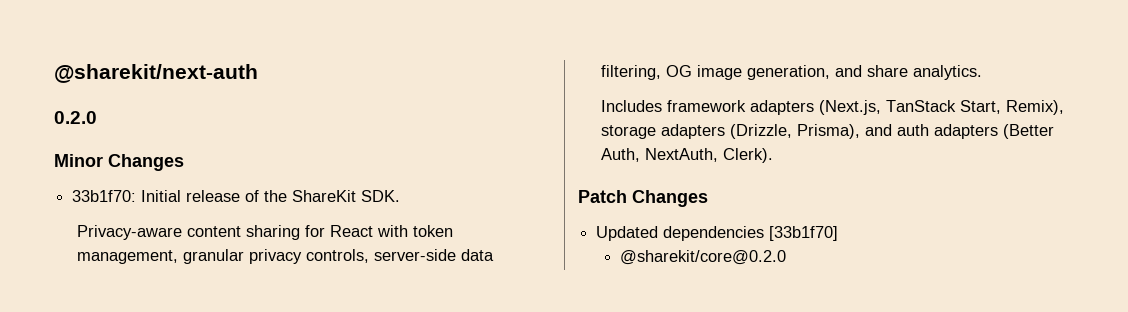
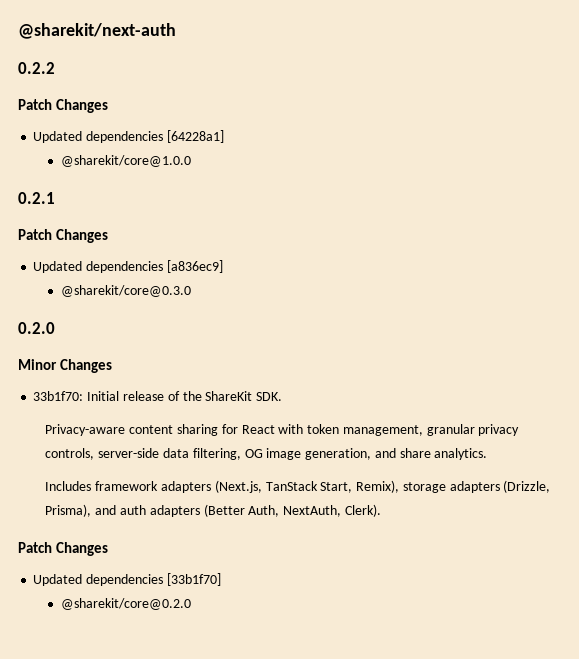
(258, 73) none -> [18,62,55,74] [18,99,109,113] [33,130,224,143] [60,155,191,167] [18,192,55,204] [18,229,109,243] [33,260,223,273] [60,285,191,297] // 0.2.2 // Patch Changes // Updated dependencies [64228a1] // @sharekit/core@1.0.0 // 0.2.1 // Patch Changes // Updated dependencies [a836ec9] // @sharekit/core@0.3.0

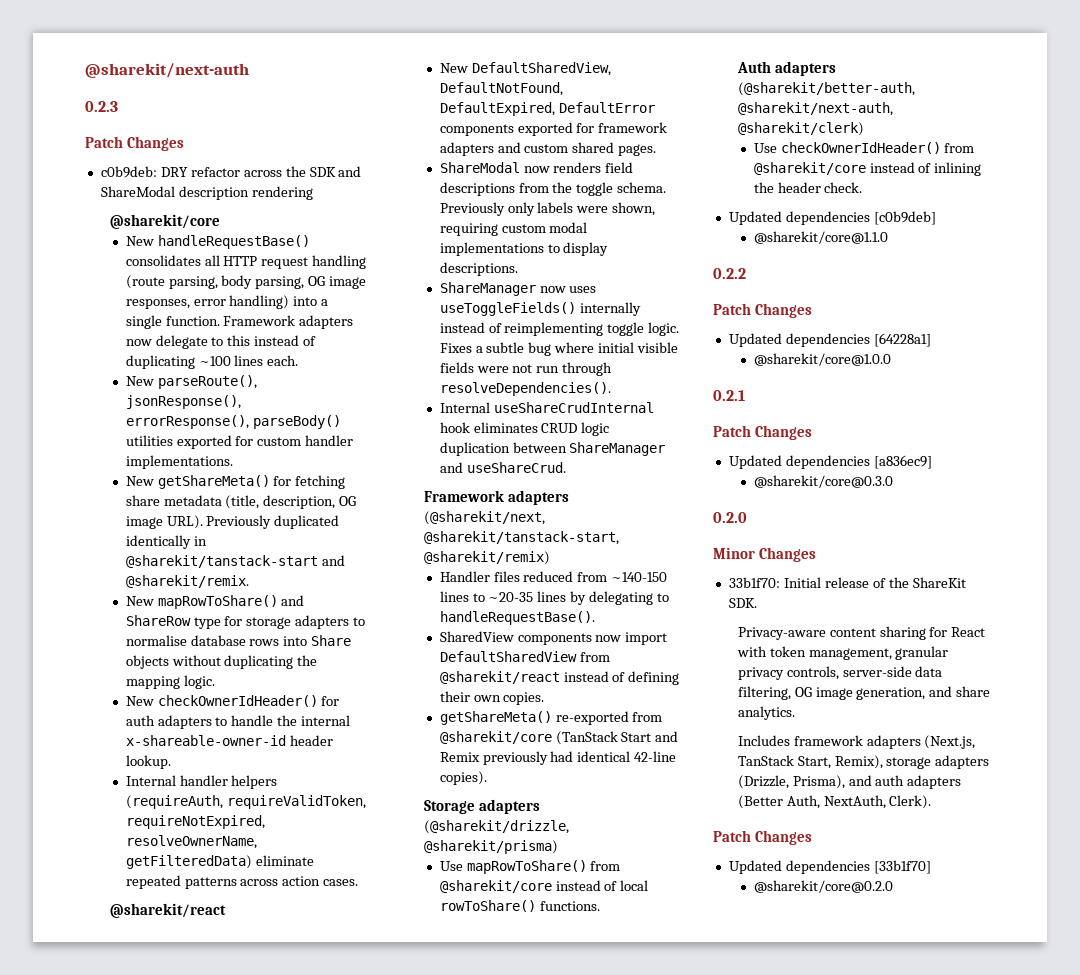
(176, 31) none -> [85,101,118,112] [85,136,185,151] [100,166,362,178] [100,186,313,200] [109,214,220,229] [125,235,310,249] [125,255,367,269] [125,275,367,289] [125,295,329,309] [125,315,354,329] [125,335,317,349] [125,355,299,369] [125,375,257,389] [125,395,241,409] [125,415,341,429] [125,435,354,449] [125,455,233,469] [125,475,346,489] [125,495,357,509] [125,515,340,529] [125,535,207,549] [125,555,345,568] [125,575,249,588] [125,595,305,609] [125,615,366,629] [125,635,352,646] [125,655,318,669] [125,675,215,689] [125,695,340,707] [125,715,351,729] [125,735,333,746] [125,755,171,769] [125,775,278,789] [125,795,366,809] [125,815,265,829] [125,835,257,849] [125,855,314,869] [125,875,359,889] [109,903,226,918] [439,62,611,76] [439,82,563,96] [439,102,655,116] [439,122,668,136] [439,142,657,156] [439,162,634,173] [439,182,667,196] [439,202,656,216] [439,222,588,236] [439,242,609,256] [439,262,518,276] [439,282,597,296] [439,302,641,316] [439,322,680,336] [439,342,679,356] [439,362,613,376] [439,382,611,396] [439,402,654,413] [439,422,610,436] [439,442,666,456] [439,462,566,473] [423,490,569,505] [423,511,545,525] [423,531,619,545] [423,551,550,565] [439,571,668,582] [439,591,670,605] [439,611,595,625] [439,631,668,645] [439,651,610,662] [439,671,680,685] [439,691,545,705] [439,711,663,725] [439,731,679,745] [439,751,677,765] [439,771,487,785] [423,799,540,814] [423,820,569,834] [423,840,558,854] [439,860,621,874] [439,880,649,893] [439,900,600,912] [736,61,836,76] [737,82,915,96] [737,102,893,116] [737,122,864,136] [753,142,975,154] [753,162,982,176] [753,182,863,193] [728,211,936,225] [753,231,888,244] // 0.2.3 // Patch Changes // c0b9deb: DRY refactor across the SDK and ShareModal description rendering // @sharekit/core // New handleRequestBase() consolidates all HTTP request handling (route parsing, body parsing, OG image responses, error handling) into a single function. Framework adapters now delegate to this instead of duplicating ~100 lines each. // New parseRoute(), jsonResponse(), errorResponse(), parseBody() utilities exported for custom handler implementations. // New getShareMeta() for fetching share metadata (title, description, OG image URL). Previously duplicated identically in @sharekit/tanstack-start and @sharekit/remix. // New mapRowToShare() and ShareRow type for storage adapters to normalise database rows into Share objects without duplicating the mapping logic. // New checkOwnerIdHeader() for auth adapters to handle the internal x-shareable-owner-id header lookup. // Internal handler helpers (requireAuth, requireValidToken, requireNotExpired, resolveOwnerName, getFilteredData) eliminate repeated patterns across action cases. // @sharekit/react // New DefaultSharedView, DefaultNotFound, DefaultExpired, DefaultError components exported for framework adapters and custom shared pages. // ShareModal now renders field descriptions from the toggle schema. Previously only labels were shown, requiring custom modal implementations to display descriptions. // ShareManager now uses useToggleFields() internally instead of reimplementing toggle logic. Fixes a subtle bug where initial visible fields were not run through resolveDependencies(). // Internal useShareCrudInternal hook eliminates CRUD logic duplication between ShareManager and useShareCrud. // Framework adapters (@sharekit/next, @sharekit/tanstack-start, @sharekit/remix) // Handler files reduced from ~140-150 lines to ~20-35 lines by delegating to handleRequestBase(). // SharedView components now import DefaultSharedView from @sharekit/react instead of defining their own copies. // getShareMeta() re-exported from @sharekit/core (TanStack Start and Remix previously had identical 42-line copies). // Storage adapters (@sharekit/drizzle, @sharekit/prisma) // Use mapRowToShare() from @sharekit/core instead of local rowToShare() functions. // Auth adapters (@sharekit/better-auth, @sharekit/next-auth, @sharekit/clerk) // Use checkOwnerIdHeader() from @sharekit/core instead of inlining the header check. // Updated dependencies [c0b9deb] // @sharekit/core@1.1.0

